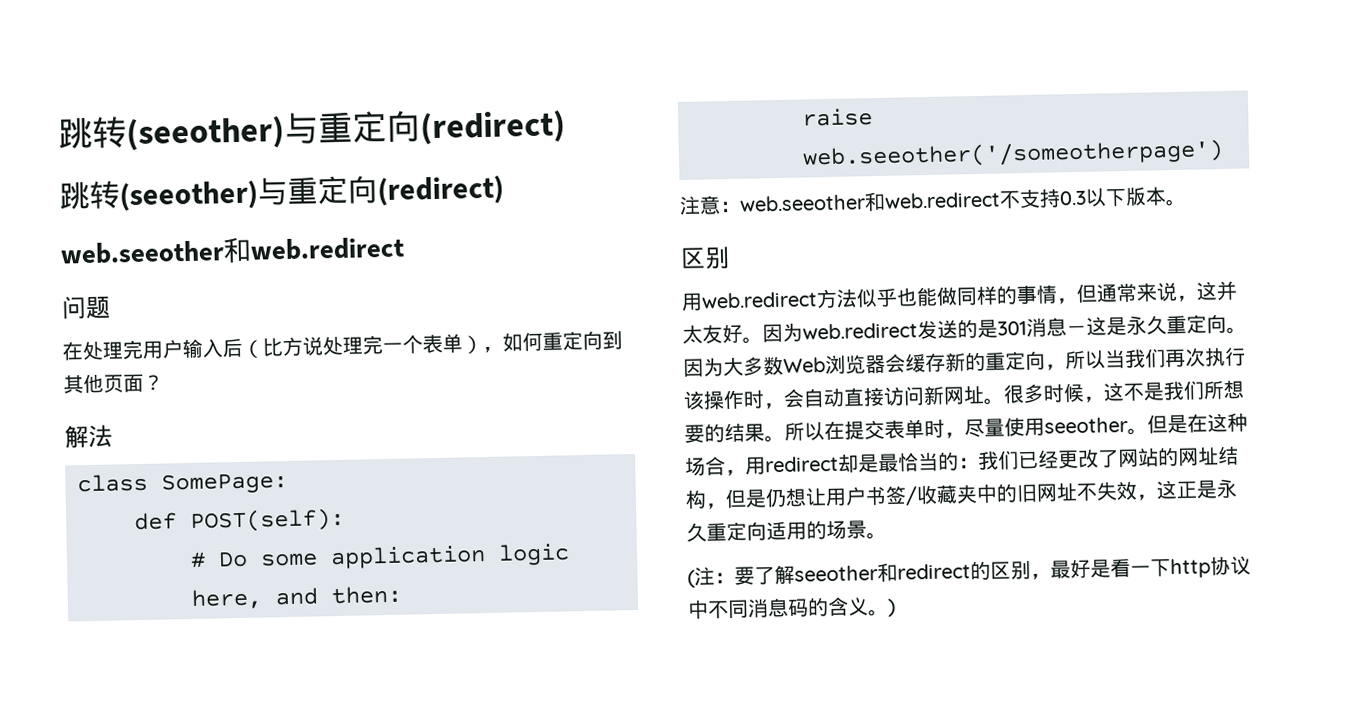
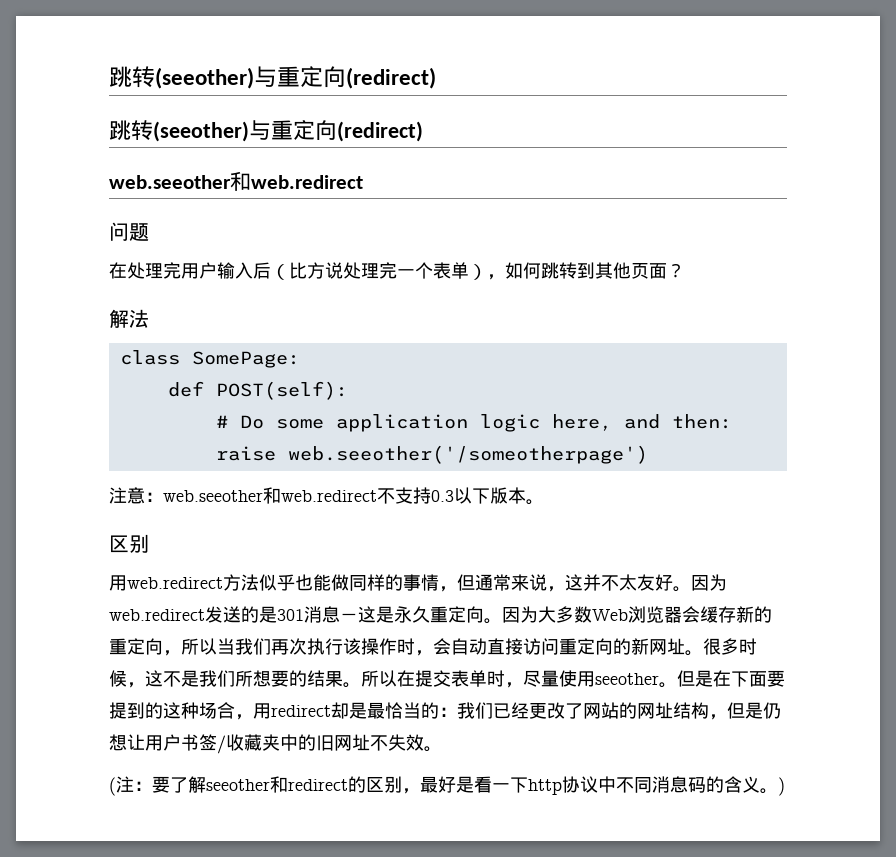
[542,330,603,351] 重定向 -> [541,262,577,279] 跳转
(1238, 291) none -> [601,575,619,591] 不
(925, 396) none -> [559,638,631,655] 重定向的
(1208, 423) none -> [731,670,785,687] [109,702,163,719] 下面要提到的
[1136,478,1237,501] [686,520,867,542] ，这正是永久重定向适用的场景 -> (424, 742) none

